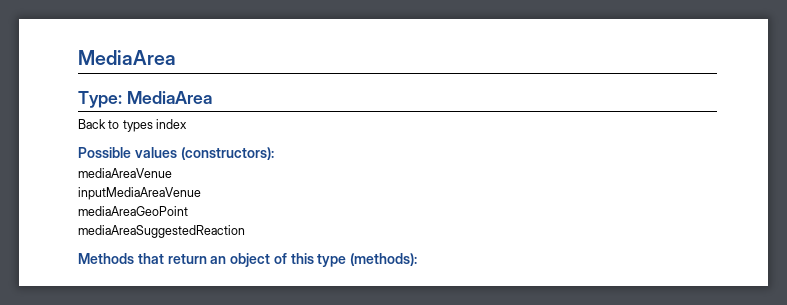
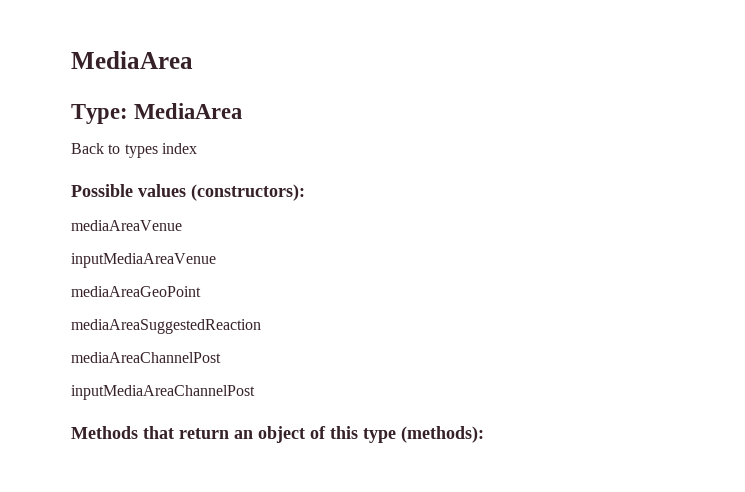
(245, 231) none -> [71,352,221,363] [71,385,255,400] // mediaAreaChannelPost // inputMediaAreaChannelPost

